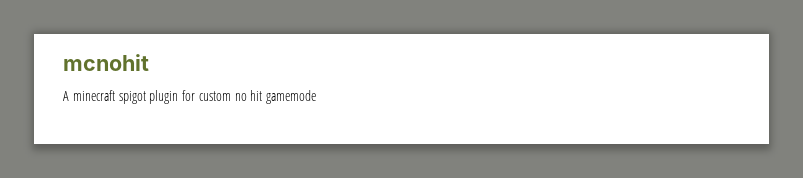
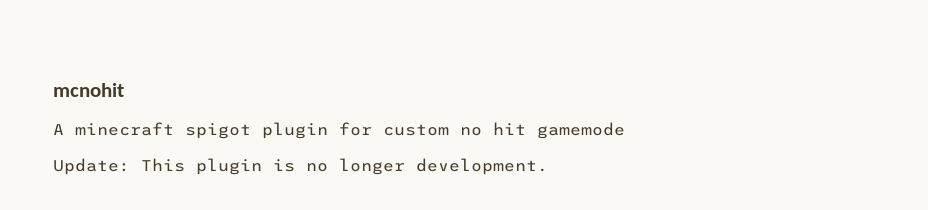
(317, 97) none -> [53,158,548,175] // Update: This plugin is no longer development.

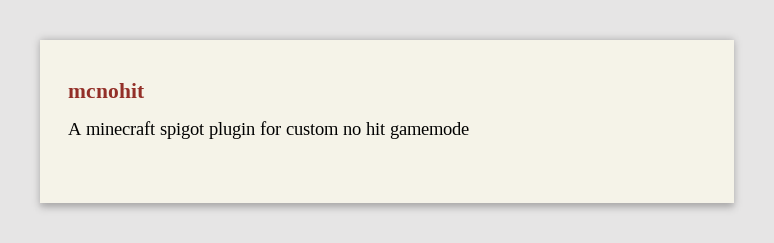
[53,158,548,175] // Update: This plugin is no longer development. -> (469, 130) none

